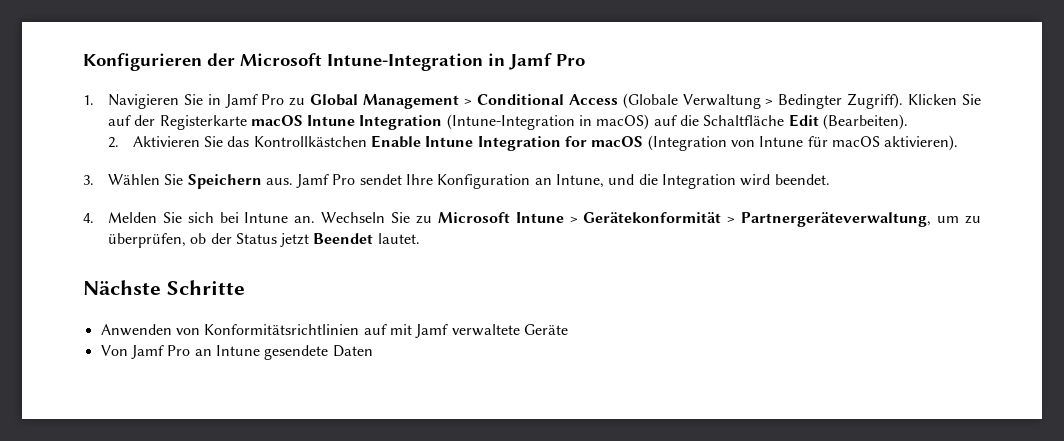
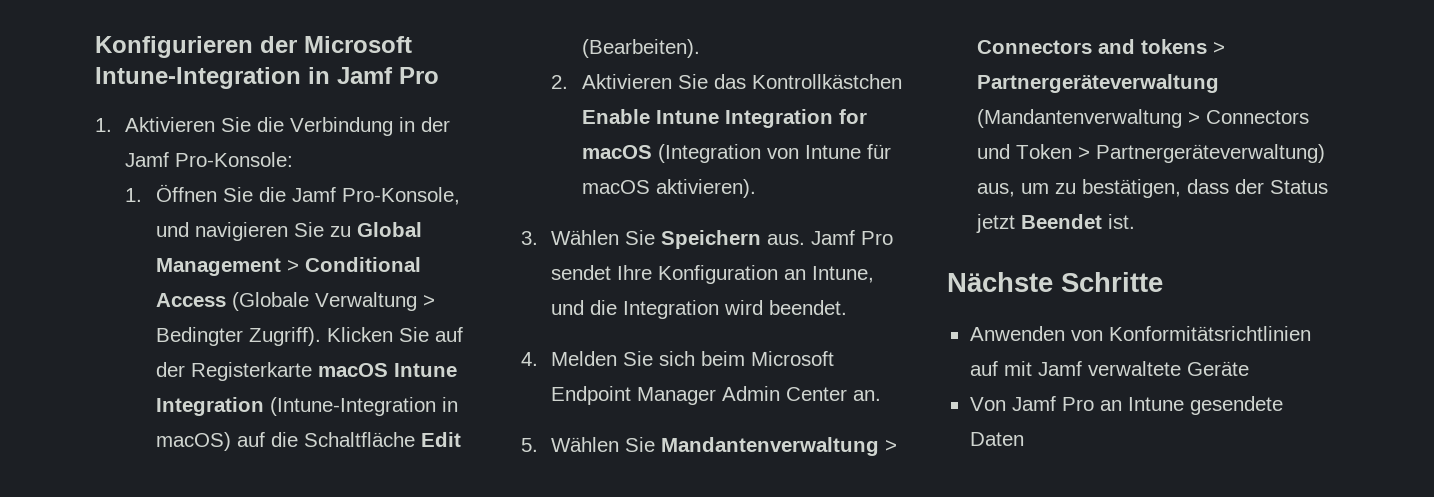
[107,94,285,109] Navigieren Sie in Jamf Pro -> [125,117,451,136] [125,152,294,167] [125,184,460,205] [155,222,324,241] Aktivieren Sie die Verbindung in der Jamf Pro-Konsole: // 1. Öffnen Sie die Jamf Pro-Konsole, und navigieren Sie
[219,212,981,227] [107,233,207,248] bei Intune an. Wechseln Sie zu Microsoft Intune > Gerätekonformität > Partnergeräteverwaltung, um zu überprüfen, ob -> [701,351,835,366] [551,386,882,405] [521,437,898,456] [977,39,1226,54] [977,74,1220,93] [977,109,1310,128] [977,144,1326,163] [977,179,1230,198] beim Microsoft Endpoint Manager Admin Center an. // 5. Wählen Sie Mandantenverwaltung > Connectors and tokens > Partnergeräteverwaltung (Mandantenverwaltung > Connectors und Token > Partnergeräteverwaltung) aus, um zu bestätigen, dass
[377,233,420,244] lautet. -> [1108,214,1136,229] ist.

